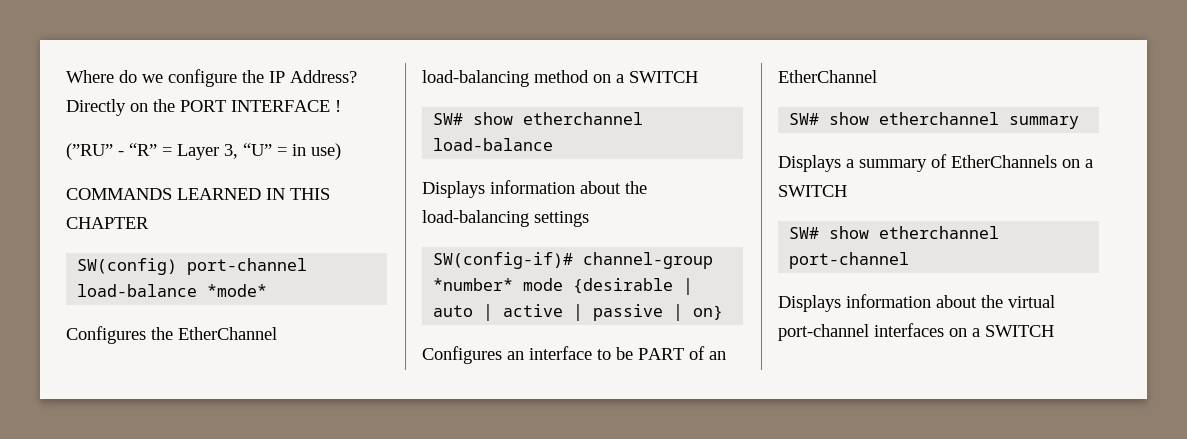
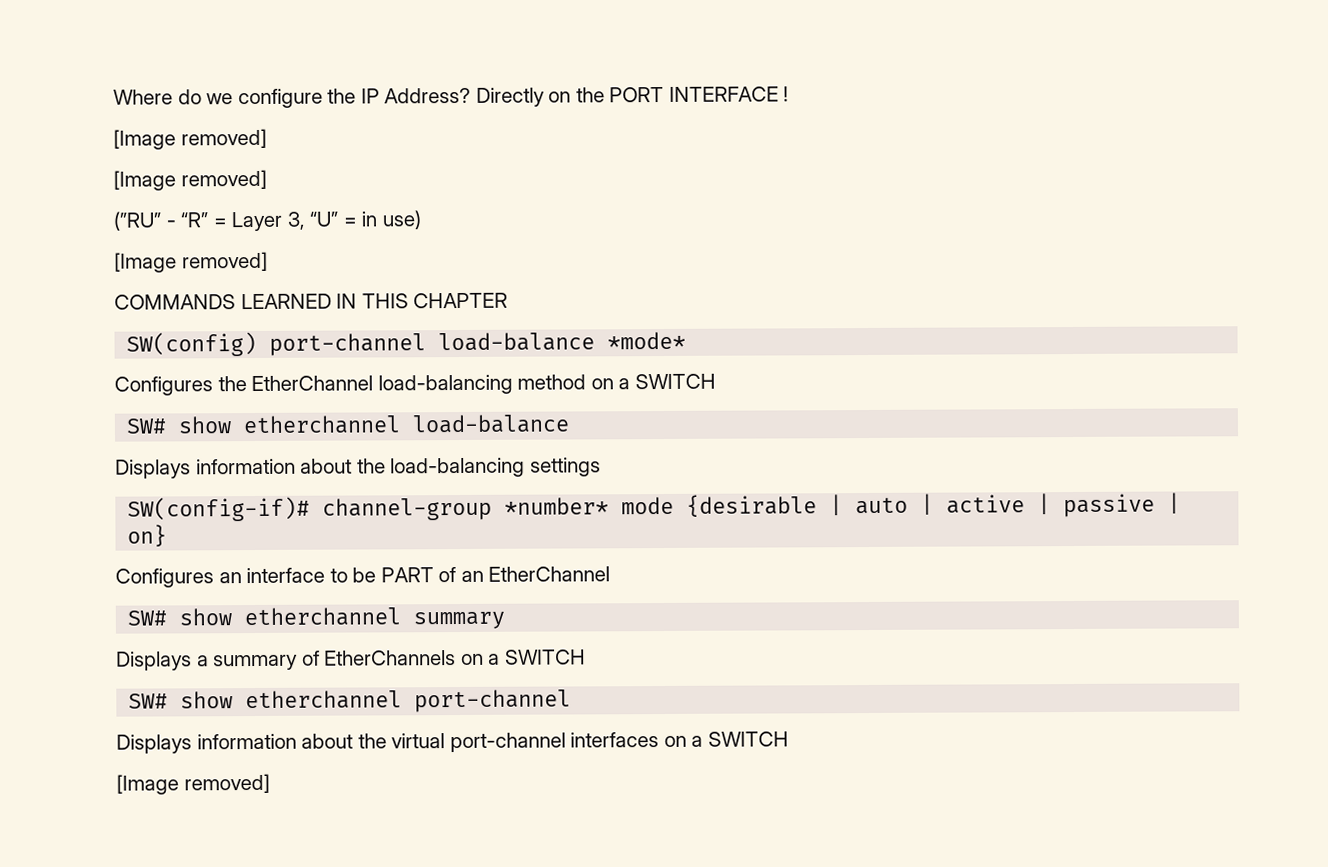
(341, 106) none -> [113,128,267,150] [113,169,267,191] // [Image removed] // [Image removed]
(341, 151) none -> [114,251,268,273] // [Image removed]
(1054, 331) none -> [116,773,270,795] // [Image removed]

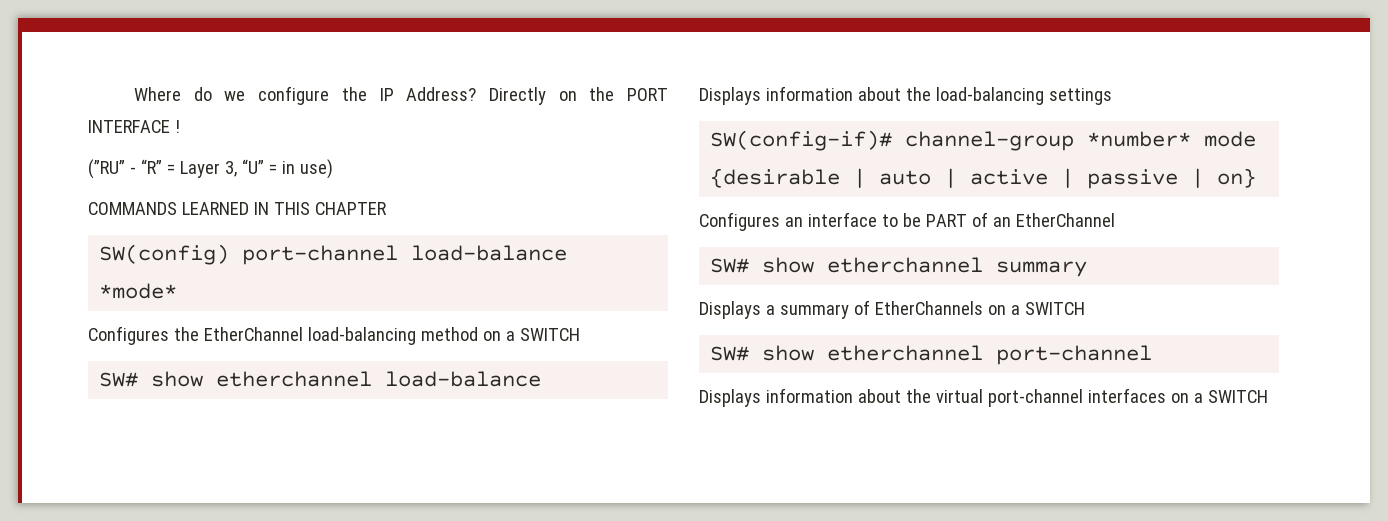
[113,128,267,150] [113,169,267,191] // [Image removed] // [Image removed] -> (180, 126) none
[114,251,268,273] // [Image removed] -> (333, 169) none
[116,773,270,795] // [Image removed] -> (1268, 396) none

